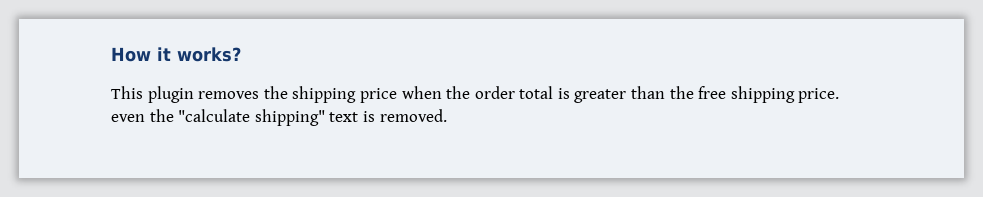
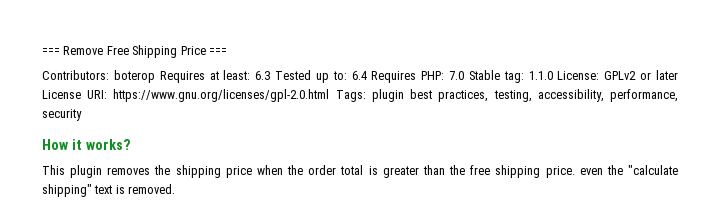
(111, 54) none -> [42,45,227,58] [42,70,679,83] [42,89,678,102] [42,109,82,121] === Remove Free Shipping Price === // Contributors: boterop Requires at least: 6.3 Tested up to: 6.4 Requires PHP: 7.0 Stable tag: 1.1.0 License: GPLv2 or later License URI: https://www.gnu.org/licenses/gpl-2.0.html Tags: plugin best practices, testing, accessibility, performance, security //

